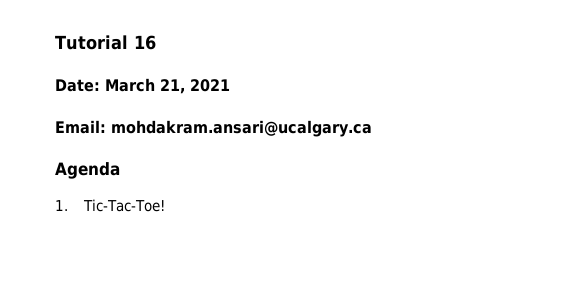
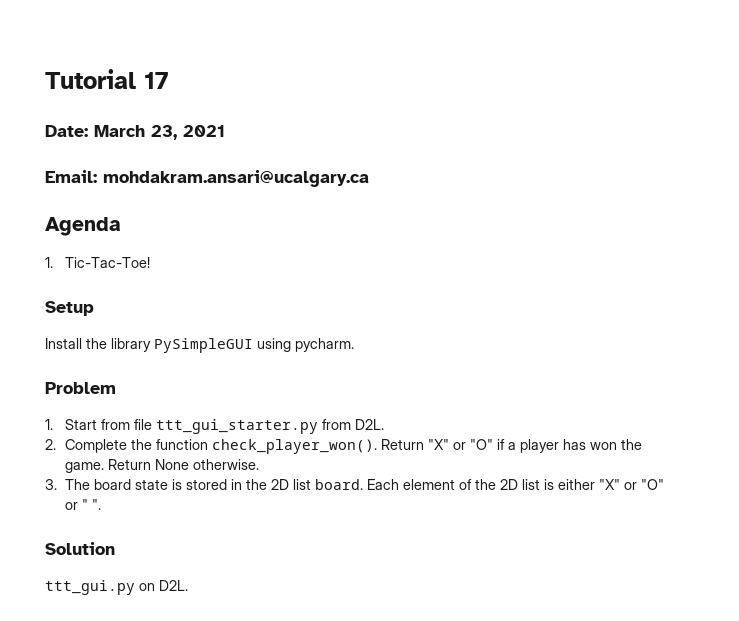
[133,35,156,50] 16 -> [144,72,169,89] 17
[160,79,185,94] 21, -> [151,125,177,140] 23,
(166, 205) none -> [45,301,94,316] [45,338,354,353] [45,382,116,394] [45,419,384,434] [45,439,642,454] [64,459,259,473] [45,479,664,490] [64,499,101,510] [45,542,115,555] [45,580,188,595] // Setup // Install the library PySimpleGUI using pycharm. // Problem // 1. Start from file ttt_gui_starter.py from D2L. // 2. Complete the function check_player_won(). Return "X" or "O" if a player has won the game. Return None otherwise. // 3. The board state is stored in the 2D list board. Each element of the 2D list is either "X" or "O" or " ". // Solution // ttt_gui.py on D2L.

